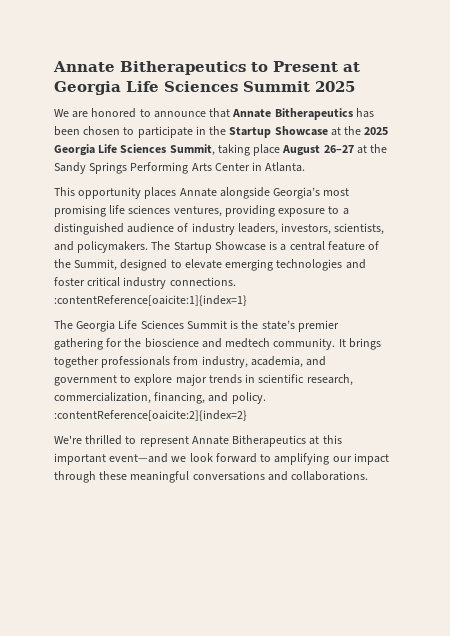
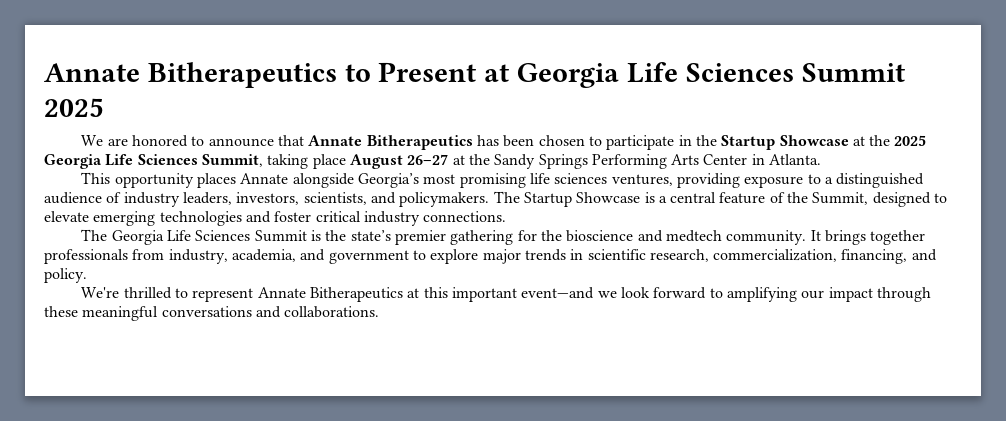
[54,295,247,306] :contentReference[oaicite:1]{index=1} -> (507, 216) none
[54,410,247,421] :contentReference[oaicite:2]{index=2} -> (87, 275) none

